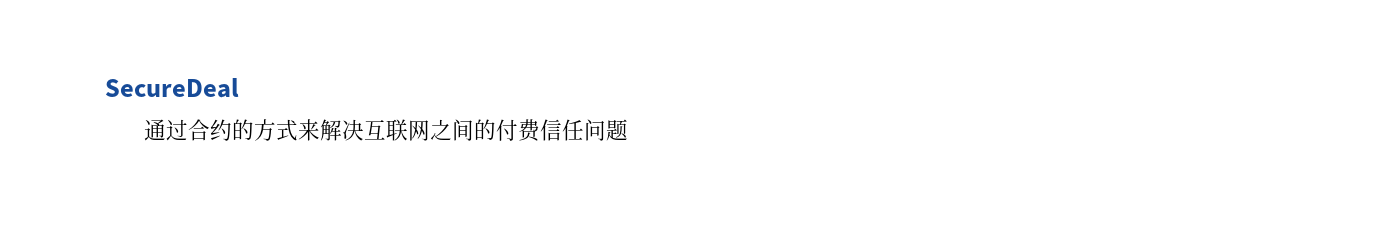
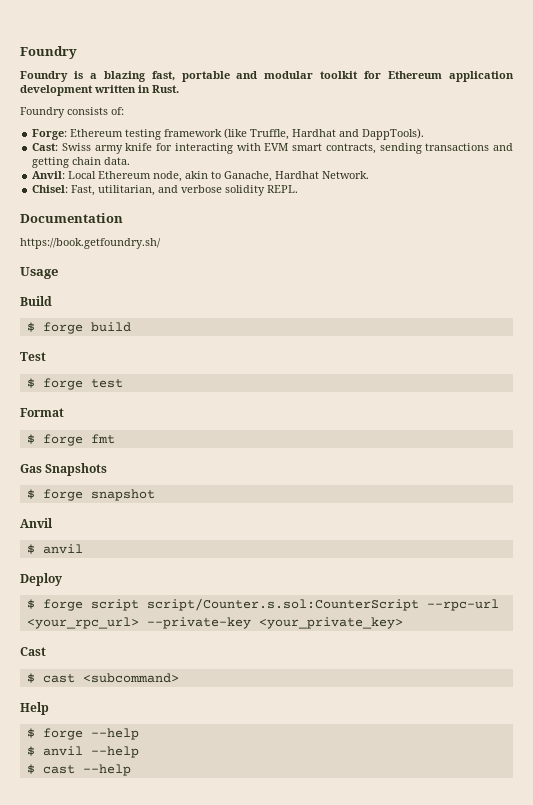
[105,78,239,98] [143,119,628,142] SecureDeal // 通过合约的方式来解决互联网之间的付费信任问题 -> [20,46,77,59] [20,71,515,82] [20,85,179,96] [20,107,124,118] [32,128,425,140] [32,143,513,154] [32,157,131,168] [32,171,370,182] [32,185,299,196] [20,213,123,223] [20,238,161,249] [20,267,58,279] [20,296,52,306] [26,322,131,334] [20,352,46,361] [26,378,123,390] [20,408,64,417] [26,434,115,446] [20,463,108,476] [26,489,155,501] [20,518,53,528] [26,544,83,554] [20,573,62,586] [26,598,499,611] [26,617,403,629] [20,647,46,656] [26,673,179,683] [20,702,49,715] [26,728,139,740] [26,746,139,758] [26,764,131,776] Foundry // Foundry is a blazing fast, portable and modular toolkit for Ethereum application development written in Rust. // Foundry consists of: // Forge: Ethereum testing framework (like Truffle, Hardhat and DappTools). // Cast: Swiss army knife for interacting with EVM smart contracts, sending transactions and getting chain data. // Anvil: Local Ethereum node, akin to Ganache, Hardhat Network. // Chisel: Fast, utilitarian, and verbose solidity REPL. // Documentation // https://book.getfoundry.sh/ // Usage // Build // $ forge build // Test // $ forge test // Format // $ forge fmt // Gas Snapshots // $ forge snapshot // Anvil // $ anvil // Deploy // $ forge script script/Counter.s.sol:CounterScript --rpc-url <your_rpc_url> --private-key <your_private_key> // Cast // $ cast <subcommand> // Help // $ forge --help // $ anvil --help // $ cast --help

